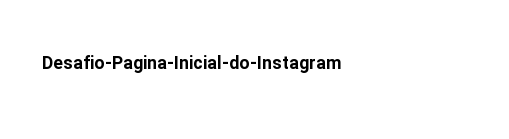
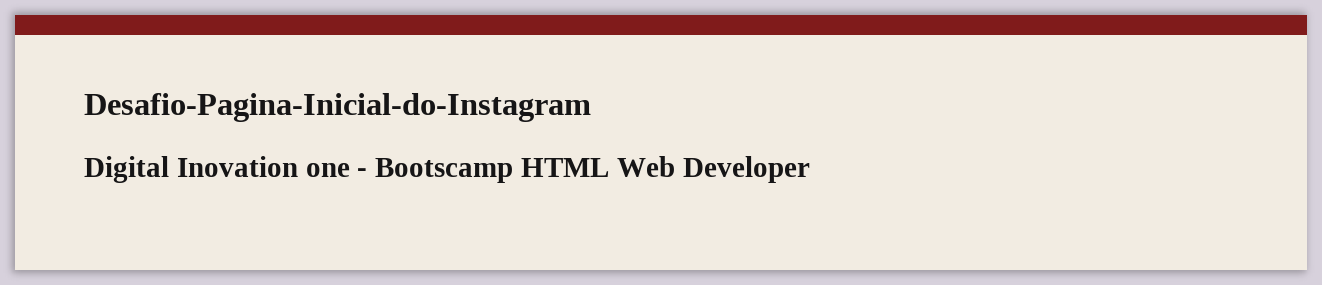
(342, 64) none -> [84,156,810,183] // Digital Inovation one - Bootscamp HTML Web Developer

